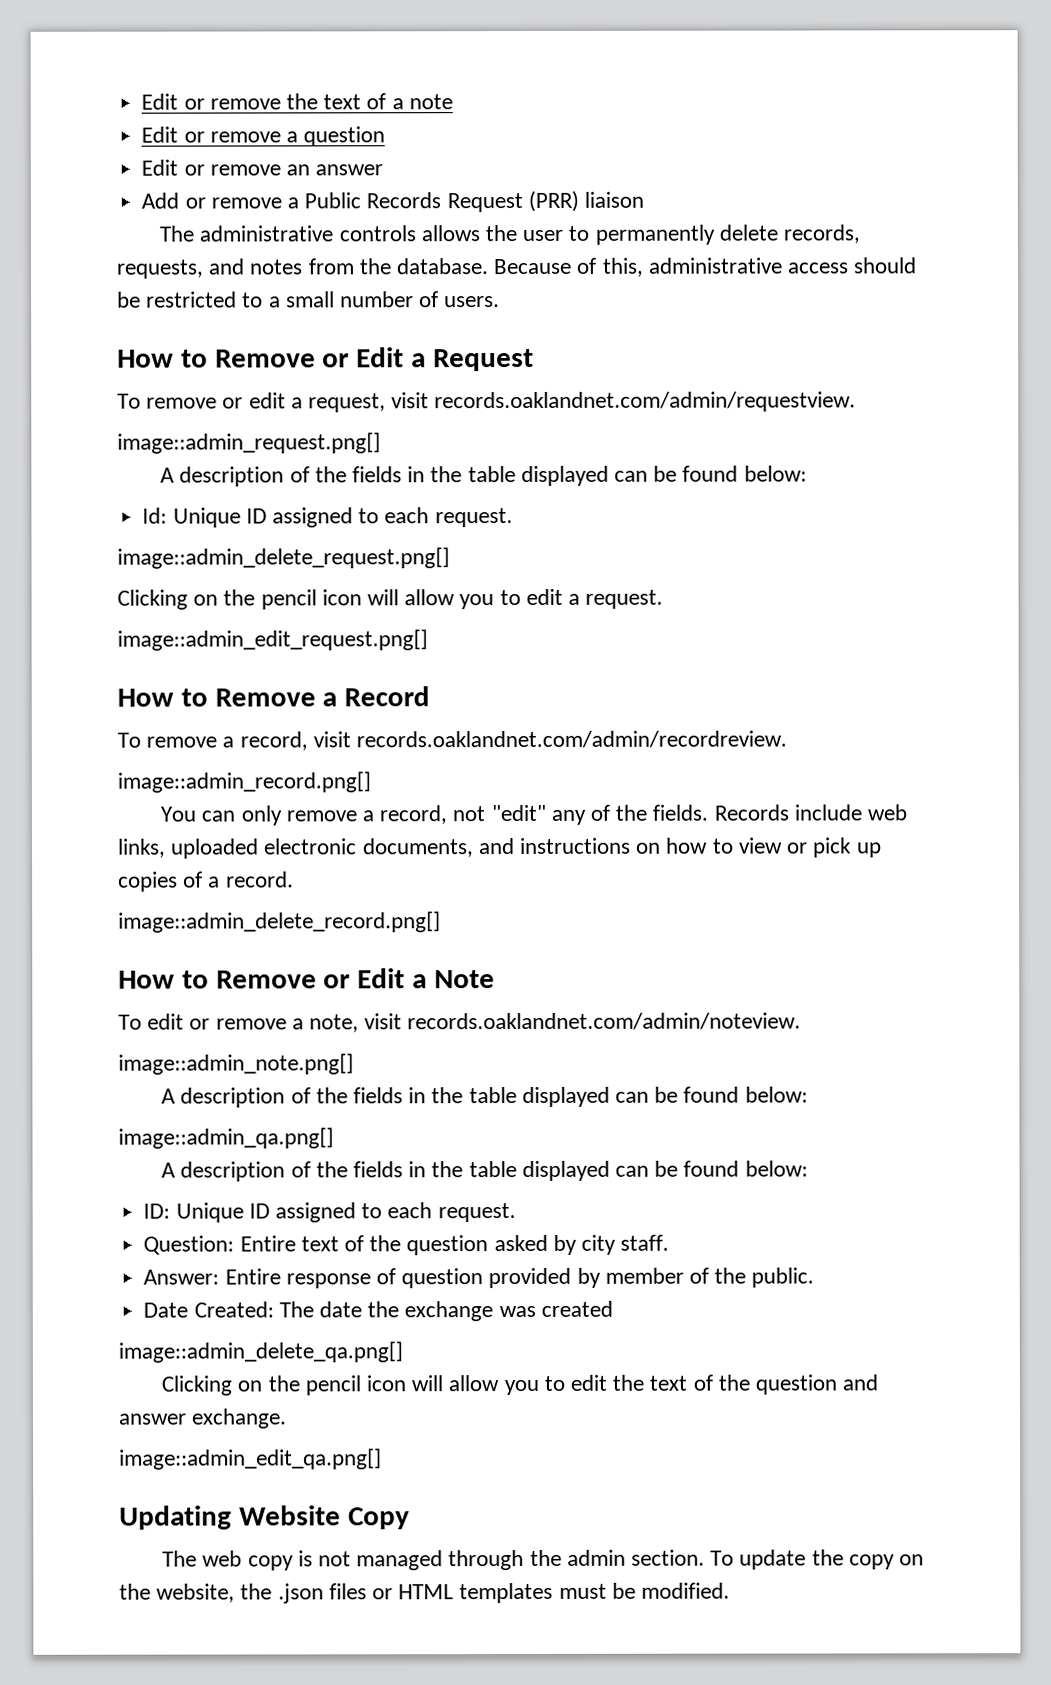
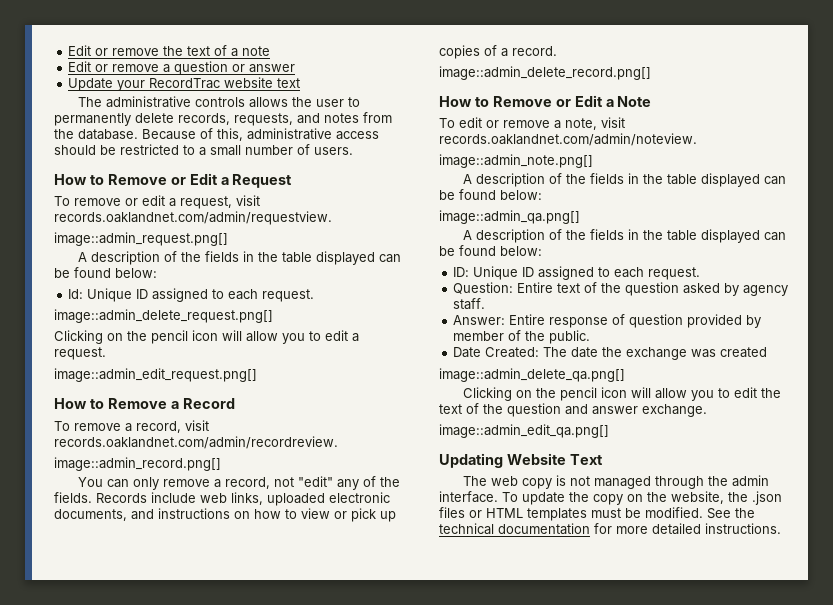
[141,159,384,176] [141,190,644,213] // Edit or remove an answer // Add or remove a Public Records Request (PRR) liaison -> [232,64,296,73] [68,77,301,91] or answer // Update your RecordTrac website text
[580,1234,616,1255] city -> [743,285,789,296] agency
[347,1507,410,1530] Copy -> [569,454,603,465] Text
[630,1549,705,1566] section. -> [439,491,498,503] interface.
(731, 1590) none -> [707,508,755,519] [439,523,781,535] See the technical documentation for more detailed instructions.

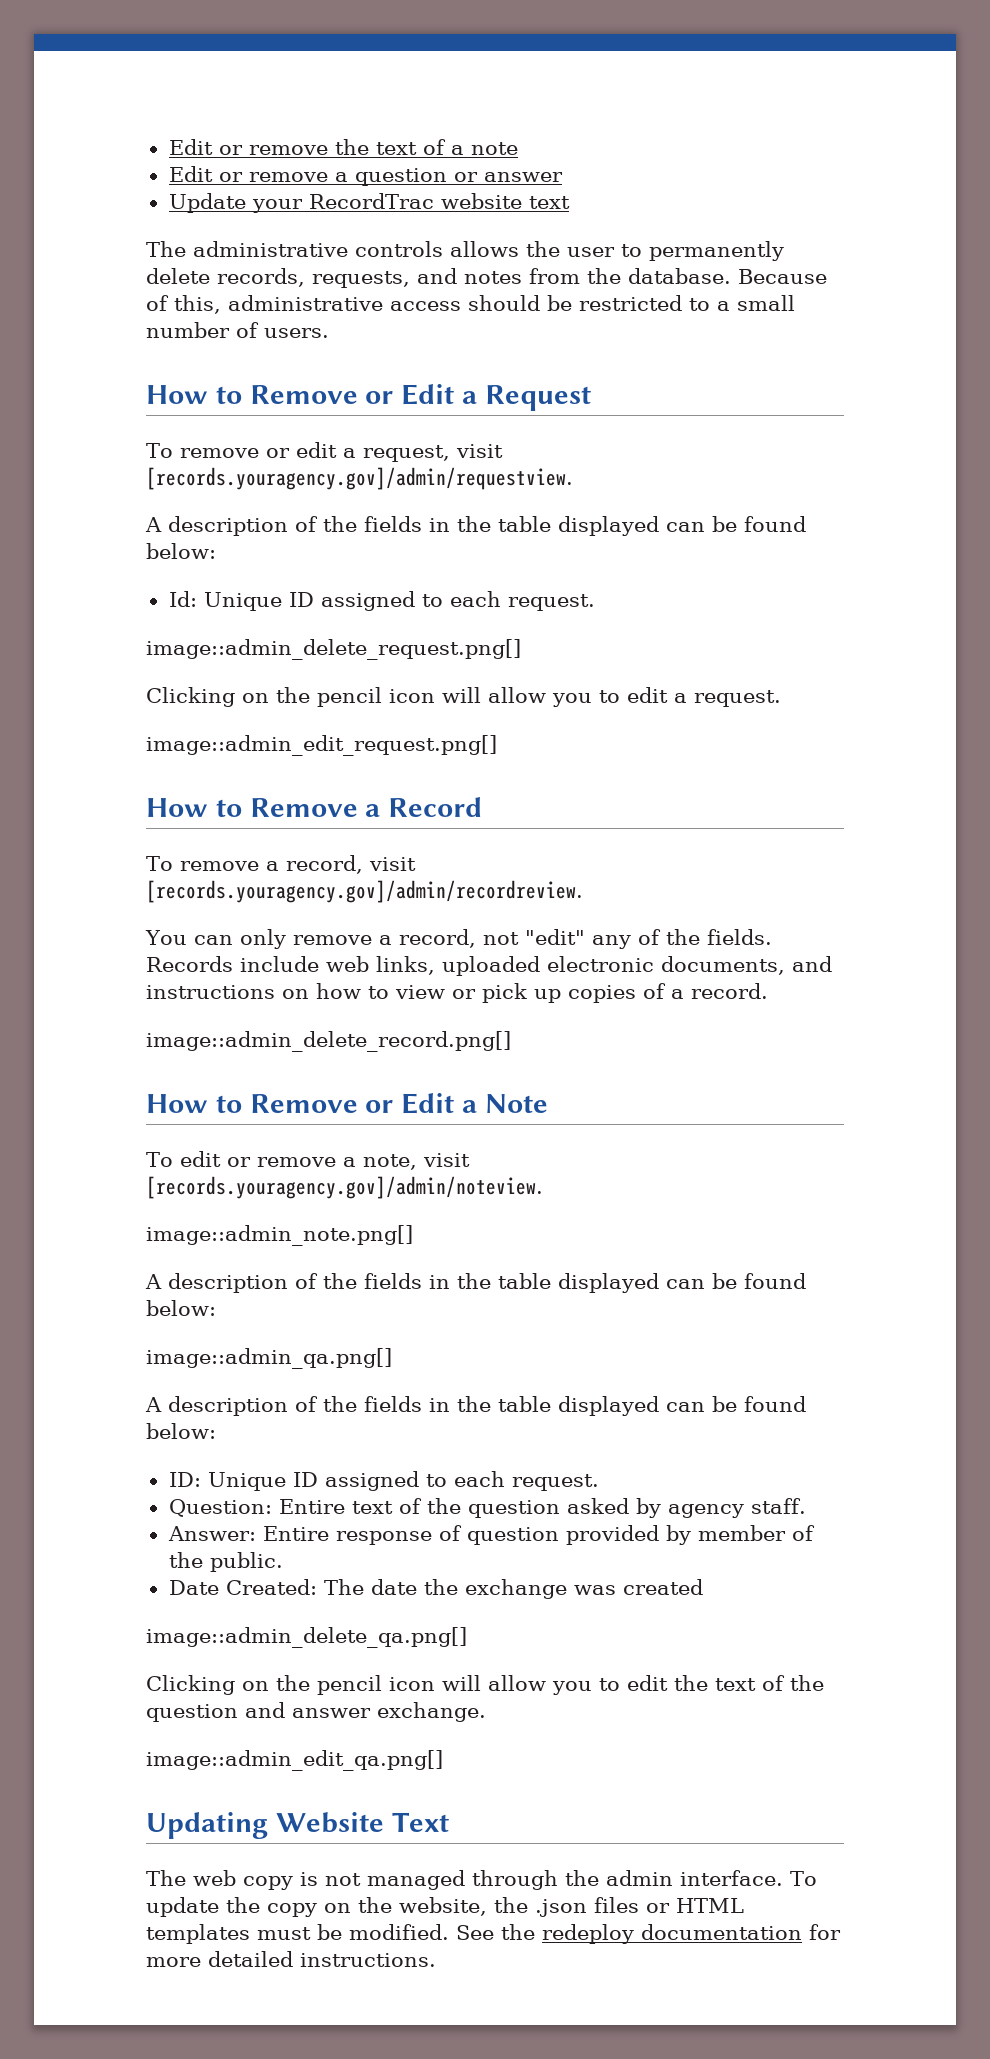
[54,211,332,225] [54,232,228,246] records.oaklandnet.com/admin/requestview. // image::admin_request.png[] -> [146,467,573,490] [records.youragency.gov]/admin/requestview.
[54,436,338,449] [54,457,221,471] records.oaklandnet.com/admin/recordreview. // image::admin_record.png[] -> [146,880,583,903] [records.youragency.gov]/admin/recordreview.
[439,133,697,146] records.oaklandnet.com/admin/noteview. -> [146,1176,543,1199] [records.youragency.gov]/admin/noteview.
[439,523,494,535] technical -> [542,1924,634,1944] redeploy

